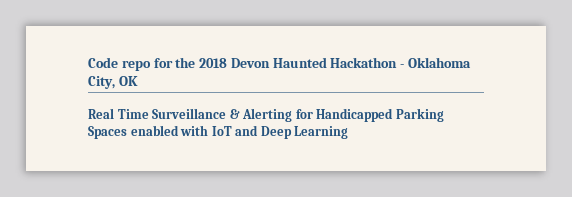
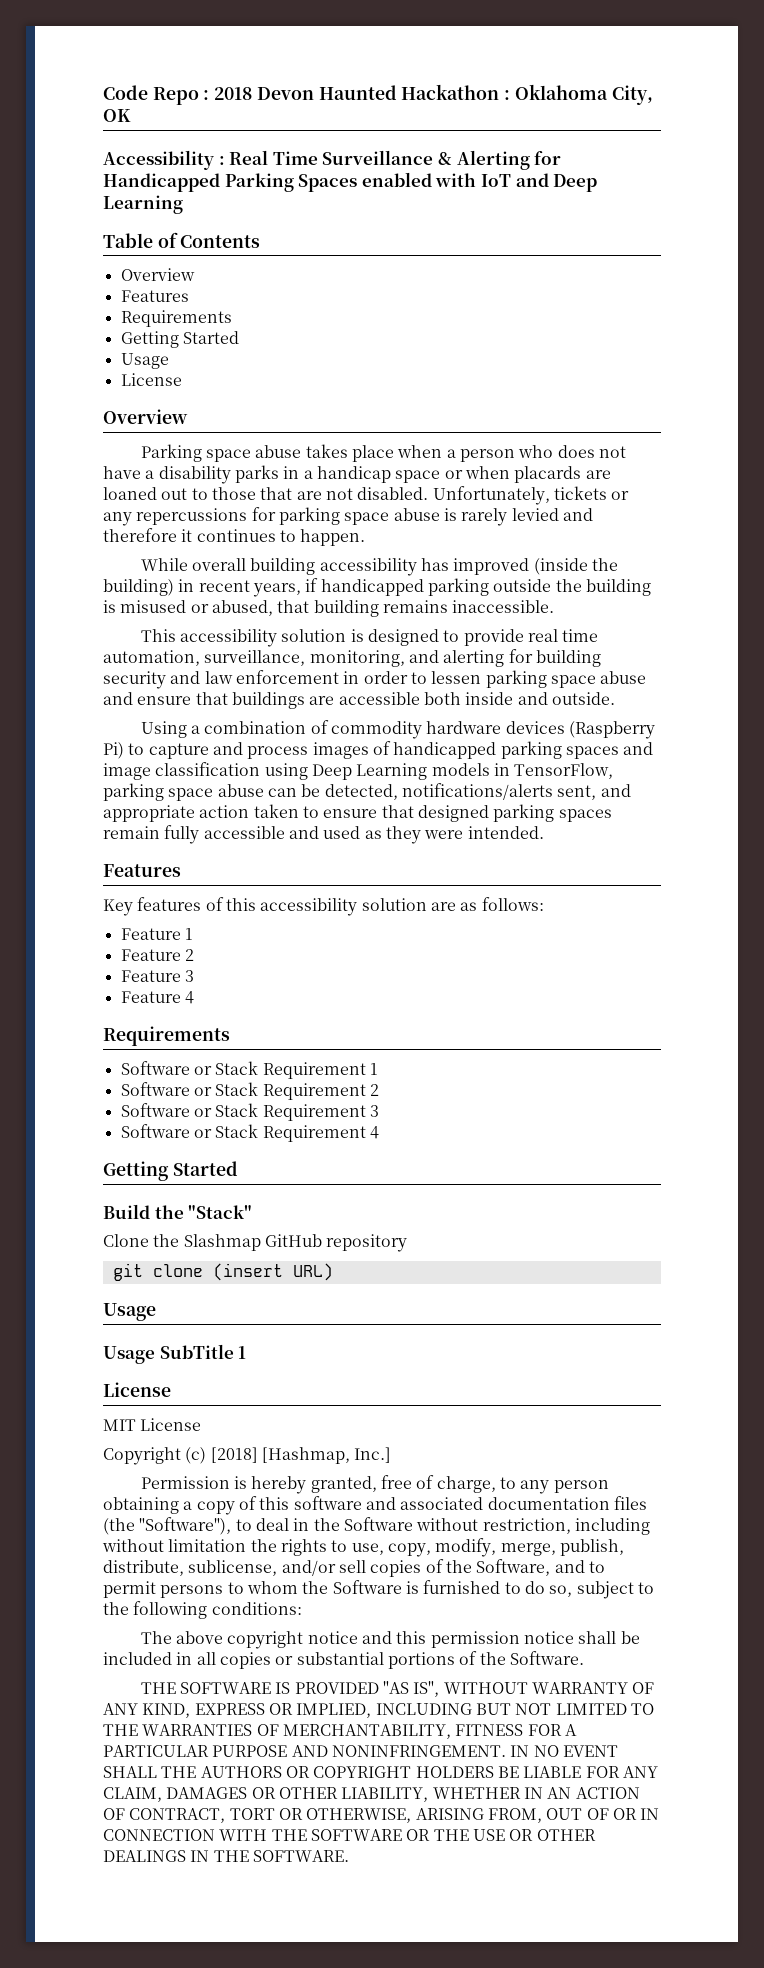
[121,57,196,71] repo for the -> [152,87,210,105] Repo :
[400,64,405,68] - -> [504,90,511,100] :
(138, 81) none -> [103,150,225,170] Accessibility :
(349, 132) none -> [103,232,261,248] [120,268,195,281] [120,290,189,302] [120,310,232,327] [120,331,239,348] [120,353,169,369] [120,373,182,386] [103,409,188,424] [140,444,627,462] [103,465,611,484] [103,486,630,505] [103,507,593,526] [103,528,366,546] [140,558,619,576] [103,578,651,597] [103,600,555,617] [140,629,599,647] [103,649,601,667] [103,670,647,689] [103,692,615,709] [140,720,656,739] [103,741,654,759] [103,762,614,780] [103,783,631,801] [103,804,612,822] [103,825,544,844] [103,864,181,877] [103,897,544,916] [120,928,193,940] [120,949,194,961] [120,970,194,982] [120,991,194,1004] [103,1026,230,1046] [120,1061,378,1079] [120,1082,379,1100] [120,1103,379,1121] [120,1124,379,1142] [103,1161,238,1181] [103,1204,253,1219] [103,1234,408,1252] [112,1263,333,1281] [103,1303,156,1321] [103,1344,247,1364] [103,1382,171,1397] [103,1418,202,1431] [103,1447,392,1465] [140,1475,609,1494] [103,1496,647,1515] [103,1517,650,1535] [102,1538,624,1557] [103,1559,605,1577] [103,1580,654,1599] [103,1601,302,1619] [140,1631,640,1649] [103,1651,584,1669] [140,1681,655,1697] [103,1703,654,1718] [103,1724,577,1739] [103,1745,618,1757] [103,1766,658,1778] [103,1787,640,1802] [103,1808,660,1823] [103,1829,596,1841] [103,1850,349,1862] // Table of Contents // Overview // Features // Requirements // Getting Started // Usage // License // Overview // Parking space abuse takes place when a person who does not have a disability parks in a handicap space or when placards are loaned out to those that are not disabled. Unfortunately, tickets or any repercussions for parking space abuse is rarely levied and therefore it continues to happen. // While overall building accessibility has improved (inside the building) in recent years, if handicapped parking outside the building is misused or abused, that building remains inaccessible. // This accessibility solution is designed to provide real time automation, surveillance, monitoring, and alerting for building security and law enforcement in order to lessen parking space abuse and ensure that buildings are accessible both inside and outside. // Using a combination of commodity hardware devices (Raspberry Pi) to capture and process images of handicapped parking spaces and image classification using Deep Learning models in TensorFlow, parking space abuse can be detected, notifications/alerts sent, and appropriate action taken to ensure that designed parking spaces remain fully accessible and used as they were intended. // Features // Key features of this accessibility solution are as follows: // Feature 1 // Feature 2 // Feature 3 // Feature 4 // Requirements // Software or Stack Requirement 1 // Software or Stack Requirement 2 // Software or Stack Requirement 3 // Software or Stack Requirement 4 // Getting Started // Build the "Stack" // Clone the Slashmap GitHub repository // git clone (insert URL) // Usage // Usage SubTitle 1 // License // MIT License // Copyright (c) [2018] [Hashmap, Inc.] // Permission is hereby granted, free of charge, to any person obtaining a copy of this software and associated documentation files (the "Software"), to deal in the Software without restriction, including without limitation the rights to use, copy, modify, merge, publish, distribute, sublicense, and/or sell copies of the Software, and to permit persons to whom the Software is furnished to do so, subject to the following conditions: // The above copyright notice and this permission notice shall be included in all copies or substantial portions of the Software. // THE SOFTWARE IS PROVIDED "AS IS", WITHOUT WARRANTY OF ANY KIND, EXPRESS OR IMPLIED, INCLUDING BUT NOT LIMITED TO THE WARRANTIES OF MERCHANTABILITY, FITNESS FOR A PARTICULAR PURPOSE AND NONINFRINGEMENT. IN NO EVENT SHALL THE AUTHORS OR COPYRIGHT HOLDERS BE LIABLE FOR ANY CLAIM, DAMAGES OR OTHER LIABILITY, WHETHER IN AN ACTION OF CONTRACT, TORT OR OTHERWISE, ARISING FROM, OUT OF OR IN CONNECTION WITH THE SOFTWARE OR THE USE OR OTHER DEALINGS IN THE SOFTWARE.

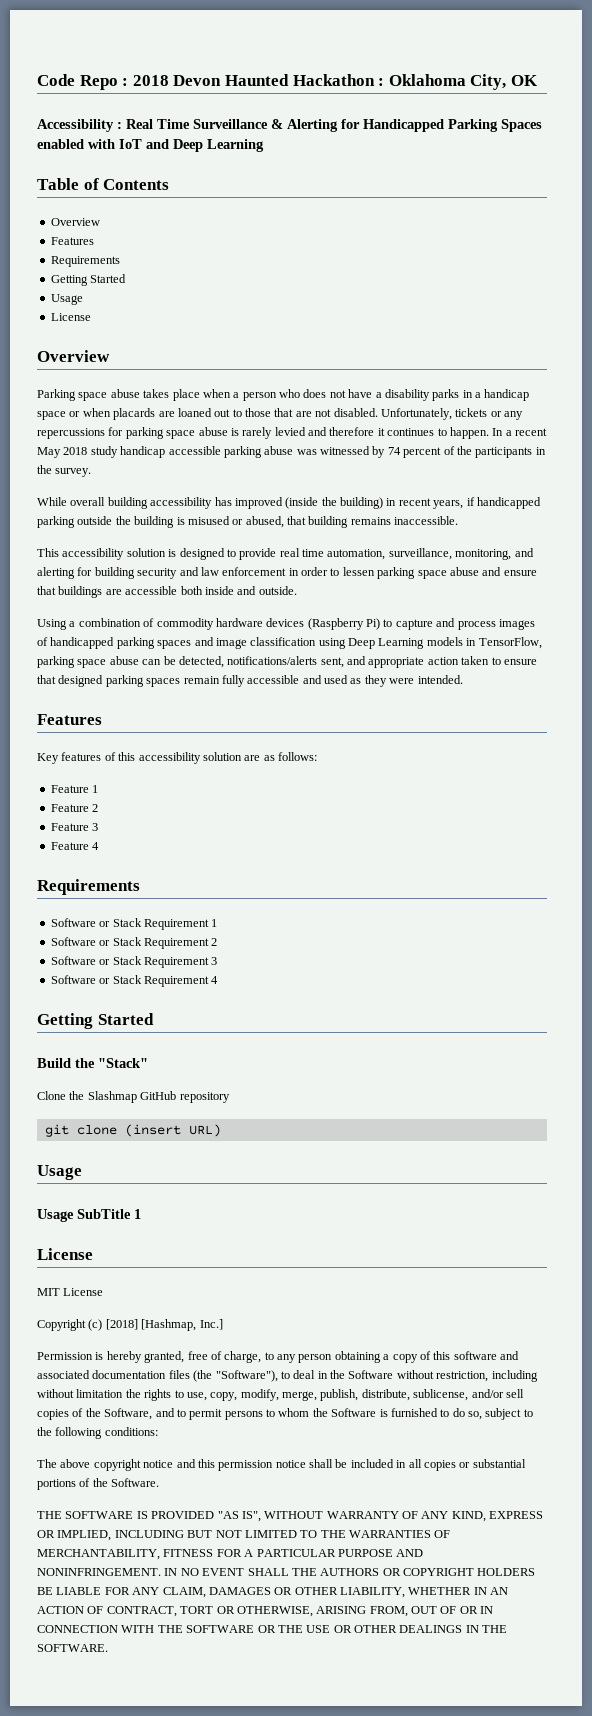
(366, 537) none -> [492,428,547,436] [37,446,546,458] [37,465,92,477] In a recent May 2018 study handicap accessible parking abuse was witnessed by 74 percent of the participants in the survey.

